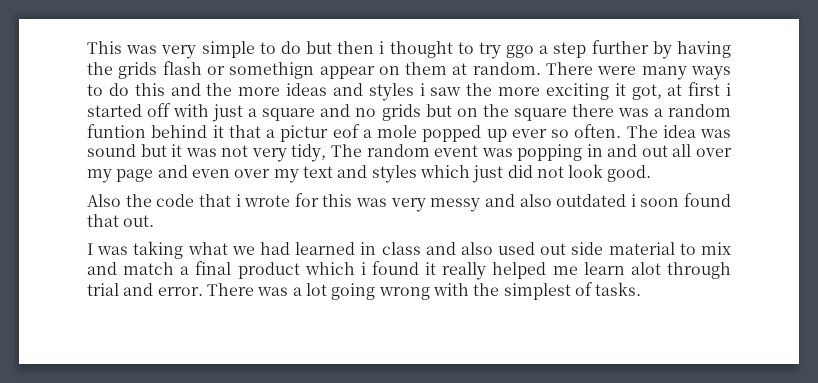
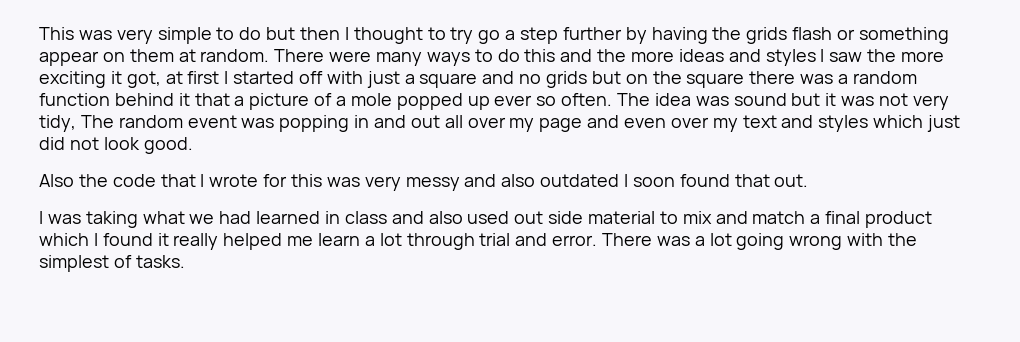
[379,41,385,54] i -> [344,27,349,40] I
[506,45,535,58] ggo -> [478,30,501,44] go
[229,62,315,79] somethign -> [858,27,949,44] something
[419,83,425,96] i -> [820,49,825,62] I
[726,83,732,96] i -> [224,71,229,84] I
[87,124,146,138] funtion -> [39,93,110,106] function
[280,124,360,142] pictur eof -> [249,93,333,110] picture of
[235,194,241,207] i -> [200,174,205,187] I
[630,194,636,207] i -> [624,174,629,187] I
[360,262,366,275] i -> [93,233,98,246] I
[630,262,661,275] alot -> [364,233,402,246] a lot

